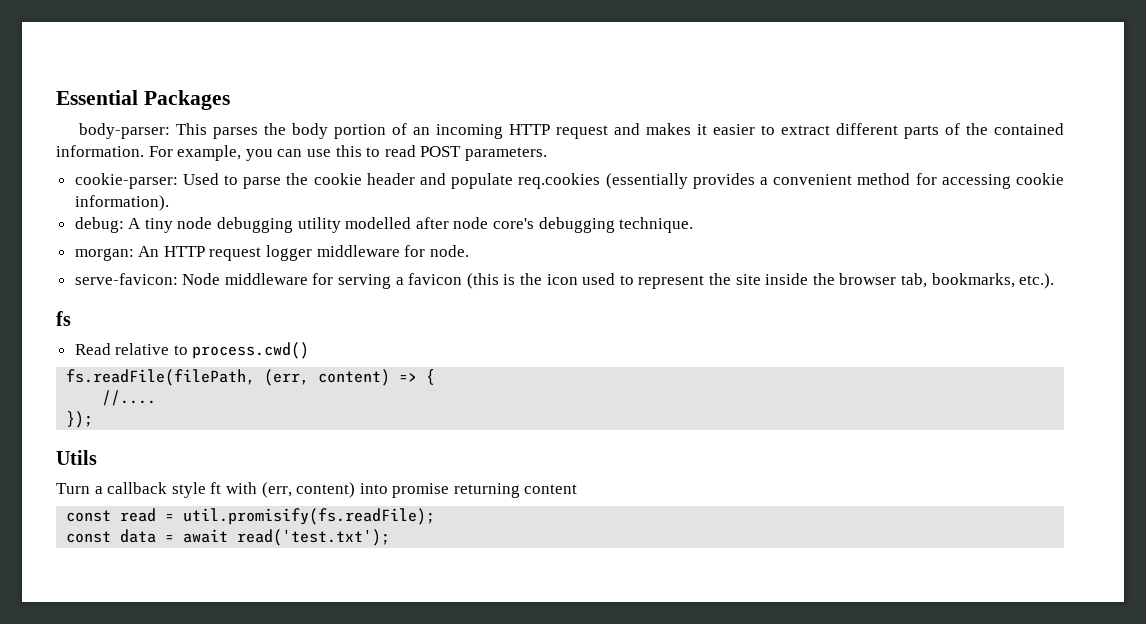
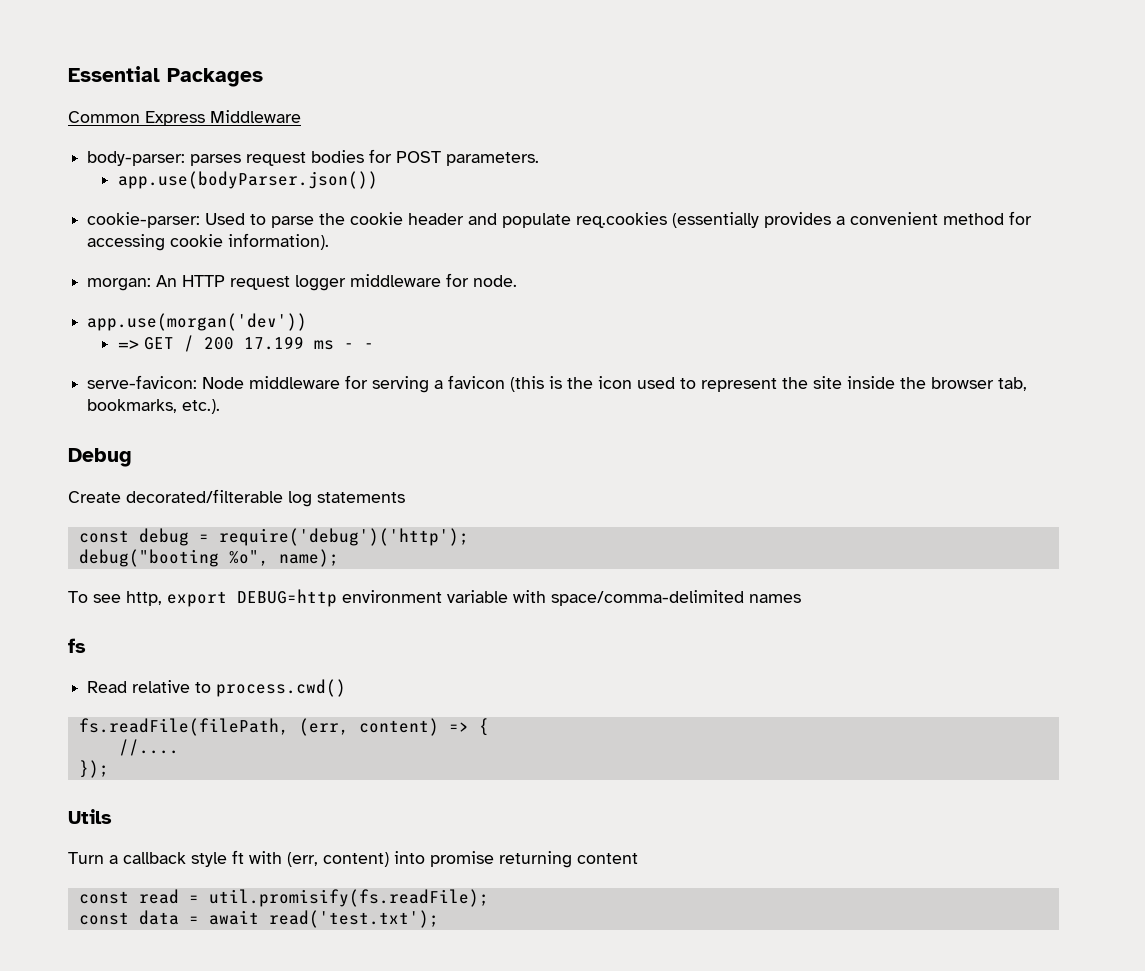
[78,123,1064,139] [56,145,416,161] body-parser: This parses the body portion of an incoming HTTP request and makes it easier to extract different parts of the contained information. For example, you can use this to read -> [68,110,301,126] [87,149,393,166] Common Express Middleware // body-parser: parses request bodies for
(547, 154) none -> [117,171,378,189] // app.use(bodyParser.json())
[74,217,694,233] // debug: A tiny node debugging utility modelled after node core's debugging technique. -> (330, 241) none
(469, 251) none -> [87,313,308,331] [117,335,374,352] // app.use(morgan('dev')) // => GET / 200 17.199 ms - -
(1055, 281) none -> [68,448,132,467] [68,489,405,507] [78,528,469,546] [78,549,339,567] [68,589,801,607] // Debug // Create decorated/filterable log statements // const debug = require('debug')('http'); // debug("booting %o", name); // To see http, export DEBUG=http environment variable with space/comma-delimited names

